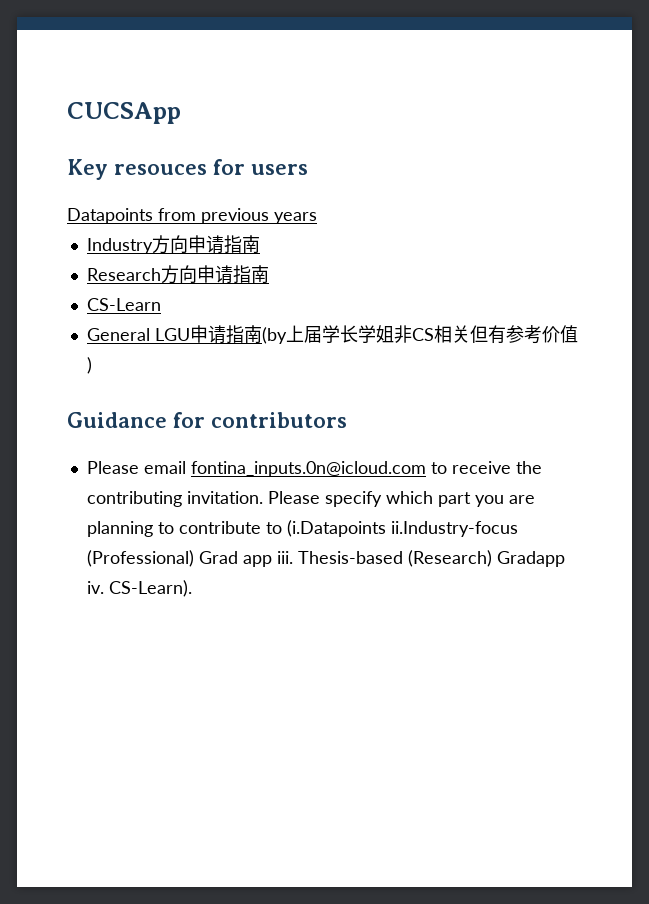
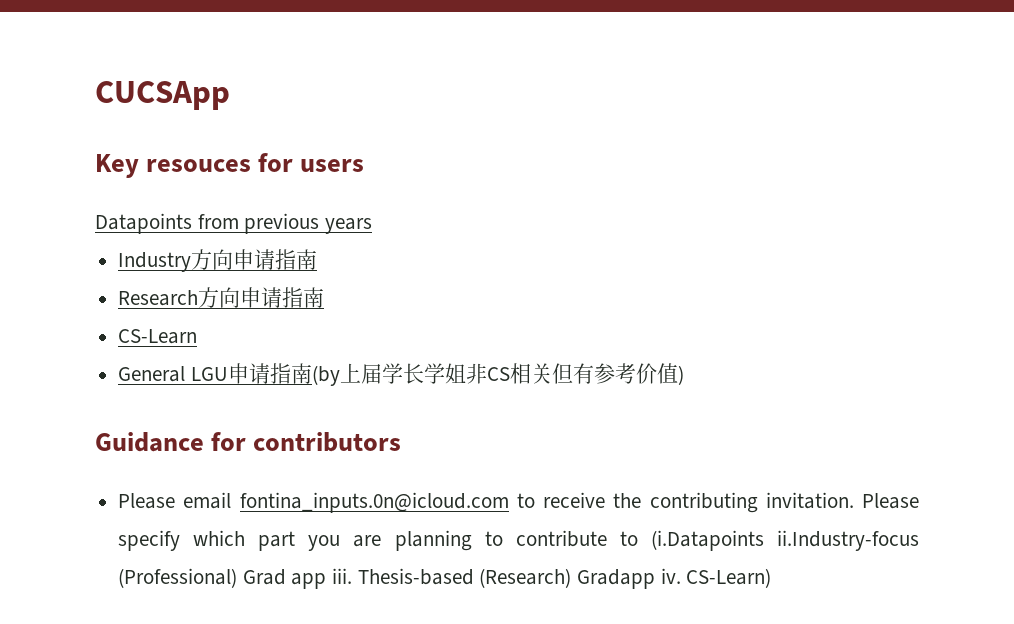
[108,580,192,597] CS-Learn). -> [686,568,772,588] CS-Learn)

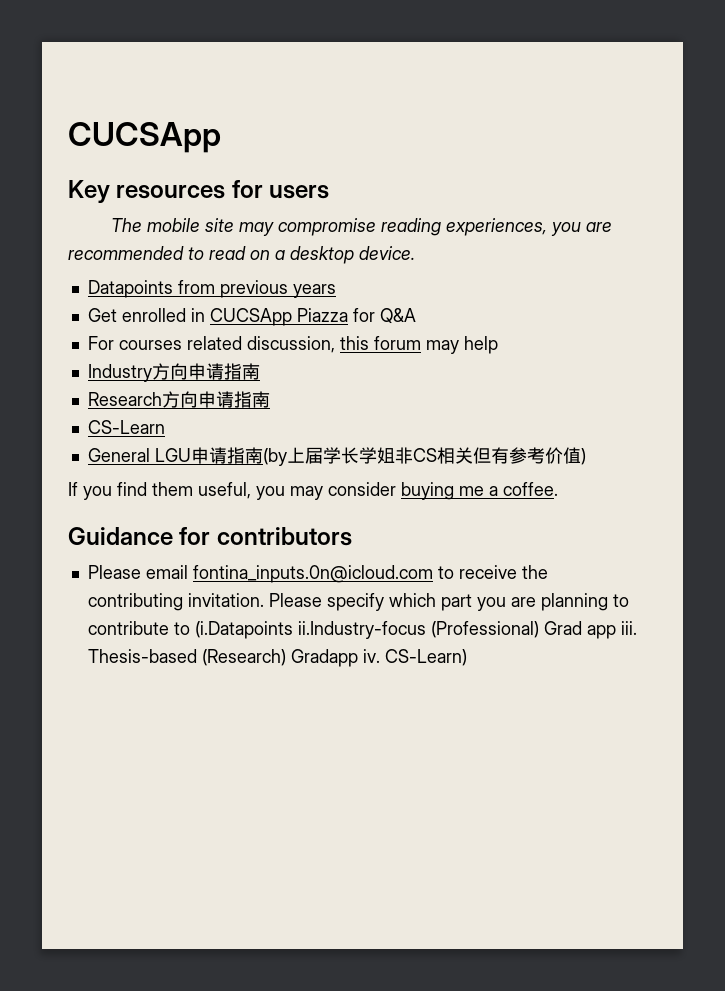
[146,159,252,172] resouces -> [116,185,226,199] resources
[95,213,373,234] Datapoints from previous years -> [111,218,613,236] [68,246,415,264] [87,280,336,298] [87,308,416,326] [87,336,498,354] The mobile site may compromise reading experiences, you are recommended to read on a desktop device. // Datapoints from previous years // Get enrolled in CUCSApp Piazza for Q&A // For courses related discussion, this forum may help
(684, 375) none -> [68,482,558,500] // If you find them useful, you may consider buying me a coffee.

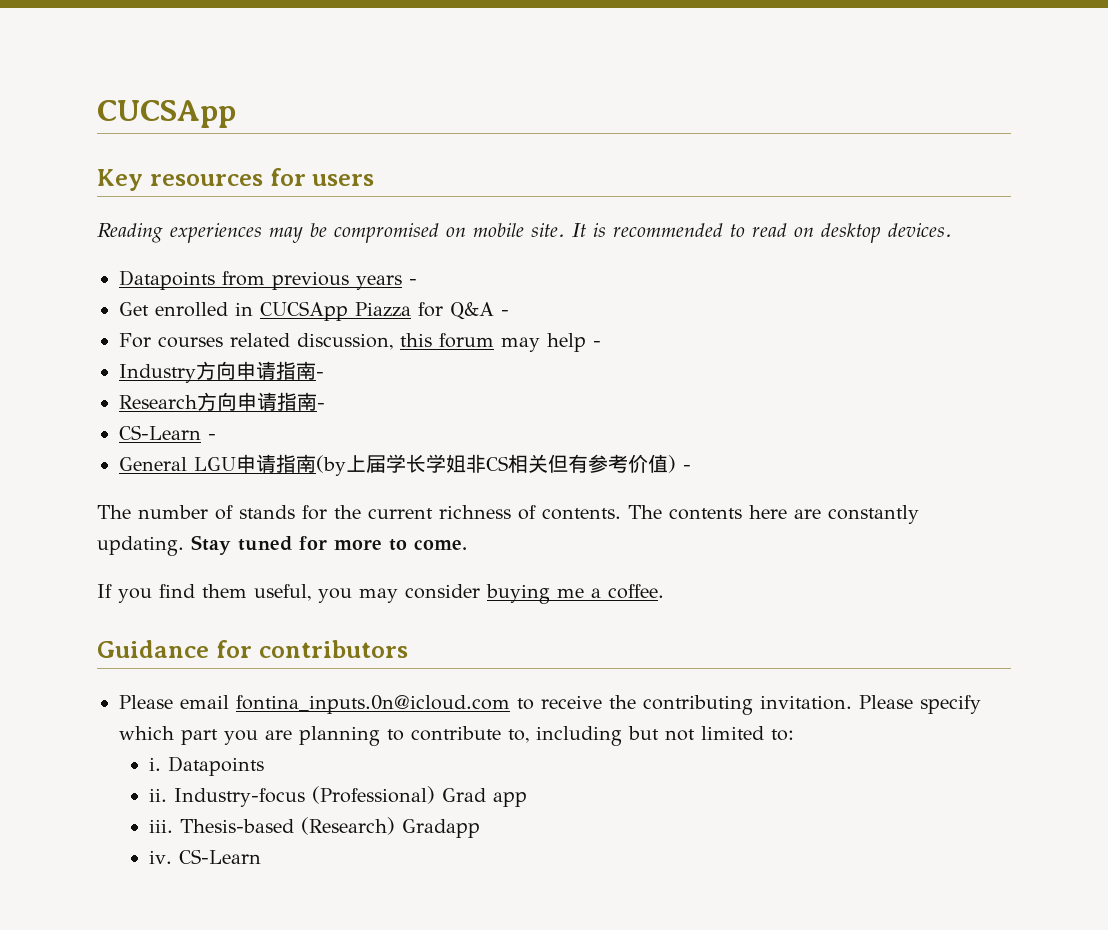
[111,218,613,236] The mobile site may compromise reading experiences, you are -> [97,223,606,243] Reading experiences may be compromised on mobile site. It is
[275,246,415,264] a desktop device. -> [821,223,952,243] desktop devices.
(336, 291) none -> [409,279,417,285] -
(416, 316) none -> [501,310,509,316] -
(498, 345) none -> [593,341,601,347] -
(260, 371) none -> [316,372,324,378] -
[87,420,165,434] // CS-Learn -> [317,403,325,409] [119,425,216,440] - // CS-Learn -
(586, 456) none -> [683,465,691,471] [97,505,919,524] [97,535,467,556] - // The number of stands for the current richness of contents. The contents here are constantly updating. Stay tuned for more to come.
[173,621,426,639] to (i.Datapoints ii.Industry-focus -> [508,726,794,746] [148,756,264,776] [148,788,305,807] to, including but not limited to: // i. Datapoints // ii. Industry-focus
(616, 632) none -> (527, 799) //
[362,649,467,666] iv. CS-Learn) -> [148,849,261,864] // iv. CS-Learn

